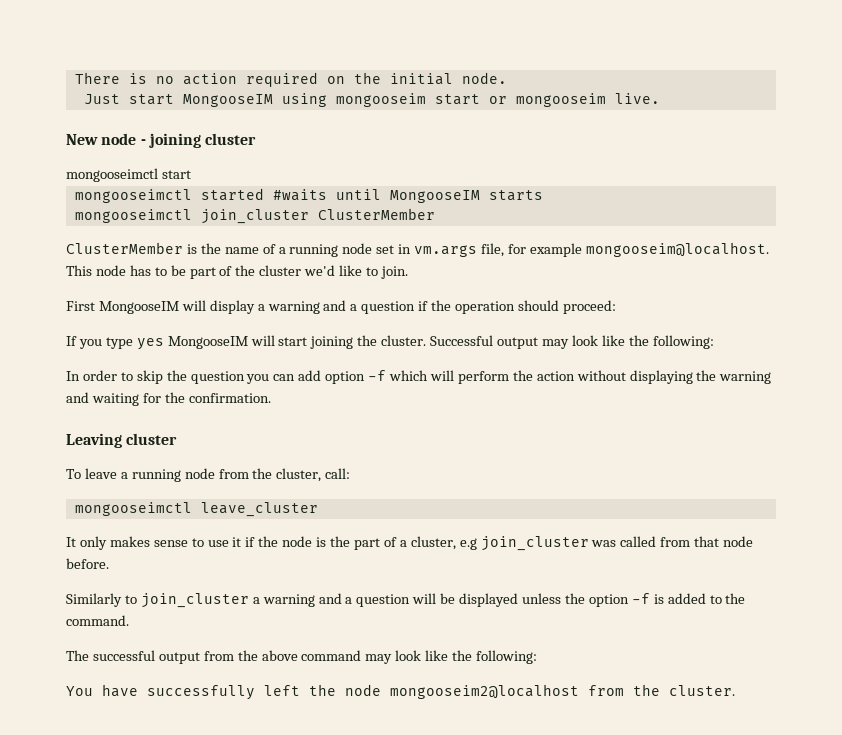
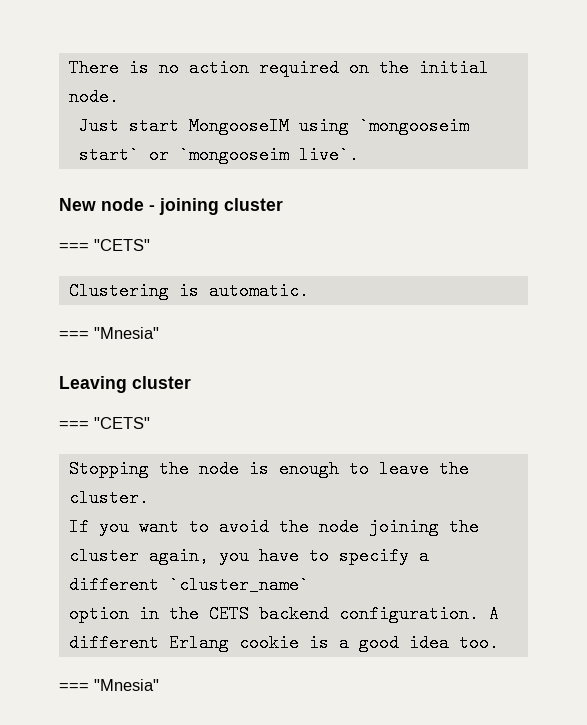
[335,93,660,107] mongooseim start or mongooseim live. -> [358,117,469,135] [78,146,359,164] `mongooseim start` or `mongooseim live`.
[66,168,191,182] [74,188,543,203] [74,208,435,224] [66,242,769,257] [66,265,408,279] [66,300,616,314] [66,335,714,350] [66,370,772,384] [66,392,271,406] [66,433,178,448] [66,468,351,482] [74,502,318,517] [66,536,754,551] [66,558,109,569] [66,593,746,608] [66,615,129,626] [66,650,538,664] [66,684,735,700] mongooseimctl start // mongooseimctl started #waits until MongooseIM starts // mongooseimctl join_cluster ClusterMember // ClusterMember is the name of a running node set in vm.args file, for example mongooseim@localhost. This node has to be part of the cluster we'd like to join. // First MongooseIM will display a warning and a question if the operation should proceed: // If you type yes MongooseIM will start joining the cluster. Successful output may look like the following: // In order to skip the question you can add option -f which will perform the action without displaying the warning and waiting for the confirmation. // Leaving cluster // To leave a running node from the cluster, call: // mongooseimctl leave_cluster // It only makes sense to use it if the node is the part of a cluster, e.g join_cluster was called from that node before. // Similarly to join_cluster a warning and a question will be displayed unless the option -f is added to the command. // The successful output from the above command may look like the following: // You have successfully left the node mongooseim2@localhost from the cluster. -> [59,239,150,251] [68,282,309,300] [59,327,159,339] [59,376,191,393] [59,417,150,429] [68,460,469,478] [68,489,149,507] [68,518,479,536] [68,547,429,565] [68,576,309,594] [68,605,499,623] [68,634,499,652] [59,679,159,691] === "CETS" // Clustering is automatic. // === "Mnesia" // Leaving cluster // === "CETS" // Stopping the node is enough to leave the cluster. // If you want to avoid the node joining the cluster again, you have to specify a different `cluster_name` // option in the CETS backend configuration. A different Erlang cookie is a good idea too. // === "Mnesia"

